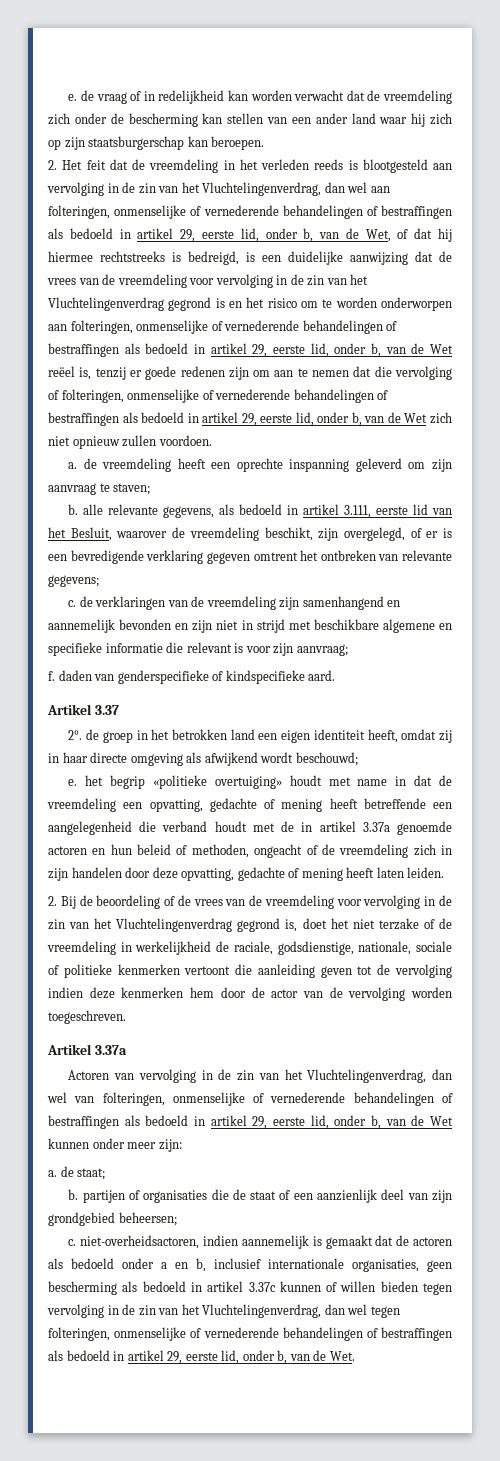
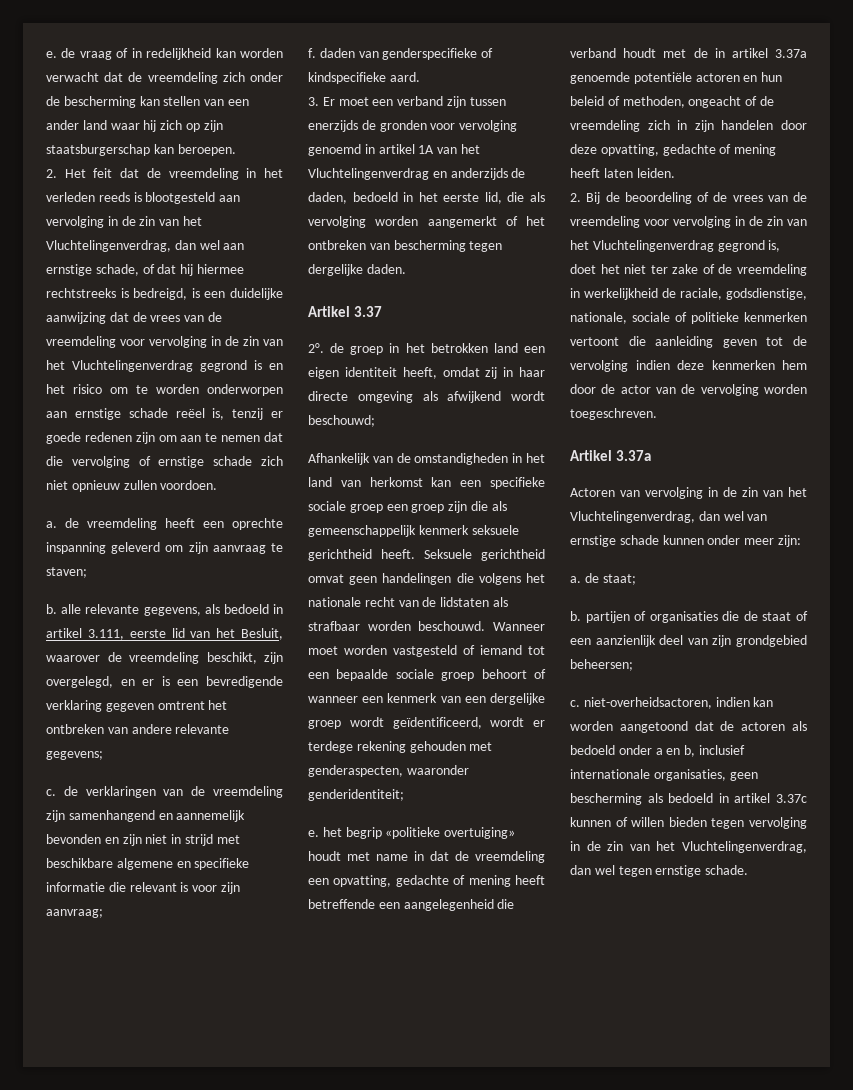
[48,205,452,219] [48,228,391,242] folteringen, onmenselijke of vernederende behandelingen of bestraffingen als bedoeld in artikel 29, eerste lid, onder b, van de Wet, -> [46,264,139,276] ernstige schade,
[70,320,398,334] [48,343,454,357] folteringen, onmenselijke of vernederende behandelingen of bestraffingen als bedoeld in artikel 29, eerste lid, onder b, van de Wet -> [74,408,168,420] ernstige schade
[61,389,389,403] [48,412,428,426] folteringen, onmenselijke of vernederende behandelingen of bestraffingen als bedoeld in artikel 29, eerste lid, onder b, van de Wet -> [158,456,253,468] ernstige schade
[410,528,422,538] of -> [120,679,135,686] en
(399, 557) none -> [131,724,172,734] andere
(336, 675) none -> [308,96,506,108] [308,120,518,132] [308,144,480,156] [308,168,526,180] [308,192,545,204] [308,216,545,228] [308,240,503,252] [308,264,406,276] // 3. Er moet een verband zijn tussen enerzijds de gronden voor vervolging genoemd in artikel 1A van het Vluchtelingenverdrag en anderzijds de daden, bedoeld in het eerste lid, die als vervolging worden aangemerkt of het ontbreken van bescherming tegen dergelijke daden.
(358, 759) none -> [308,453,545,465] [308,477,545,489] [308,501,507,513] [308,525,519,537] [308,549,545,561] [308,573,545,585] [308,597,508,607] [308,621,545,631] [308,645,545,657] [308,669,546,681] [308,693,545,705] [308,717,545,729] [308,741,493,753] [308,765,469,777] [308,789,404,801] // Afhankelijk van de omstandigheden in het land van herkomst kan een specifieke sociale groep een groep zijn die als gemeenschappelijk kenmerk seksuele gerichtheid heeft. Seksuele gerichtheid omvat geen handelingen die volgens het nationale recht van de lidstaten als strafbaar worden beschouwd. Wanneer moet worden vastgesteld of iemand tot een bepaalde sociale groep behoort of wanneer een kenmerk van een dergelijke groep wordt geïdentificeerd, wordt er terdege rekening gehouden met genderaspecten, waaronder genderidentiteit;
(453, 828) none -> [633,72,692,84] potentiële
[378,918,419,930] terzake -> [650,264,699,274] ter zake
[102,1092,453,1106] [48,1115,454,1129] folteringen, onmenselijke of vernederende behandelingen of bestraffingen als bedoeld in artikel 29, eerste lid, onder b, van de Wet -> [570,535,659,547] ernstige schade
[241,1235,373,1249] aannemelijk is gemaakt -> [753,697,774,707] [570,721,688,733] kan worden aangetoond
[48,1327,452,1341] [48,1350,355,1364] folteringen, onmenselijke of vernederende behandelingen of bestraffingen als bedoeld in artikel 29, eerste lid, onder b, van de Wet. -> [655,865,749,877] ernstige schade.

